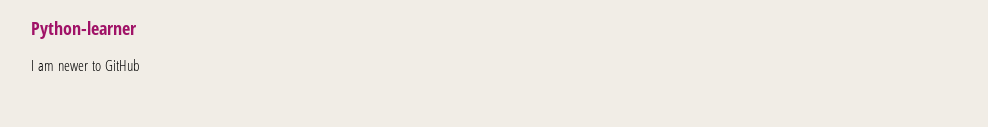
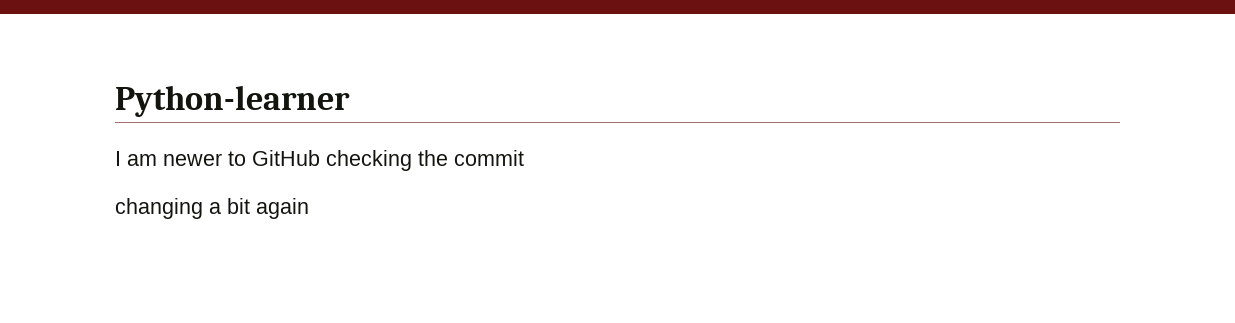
(141, 65) none -> [326,150,524,171] [115,198,309,219] checking the commit // changing a bit again

